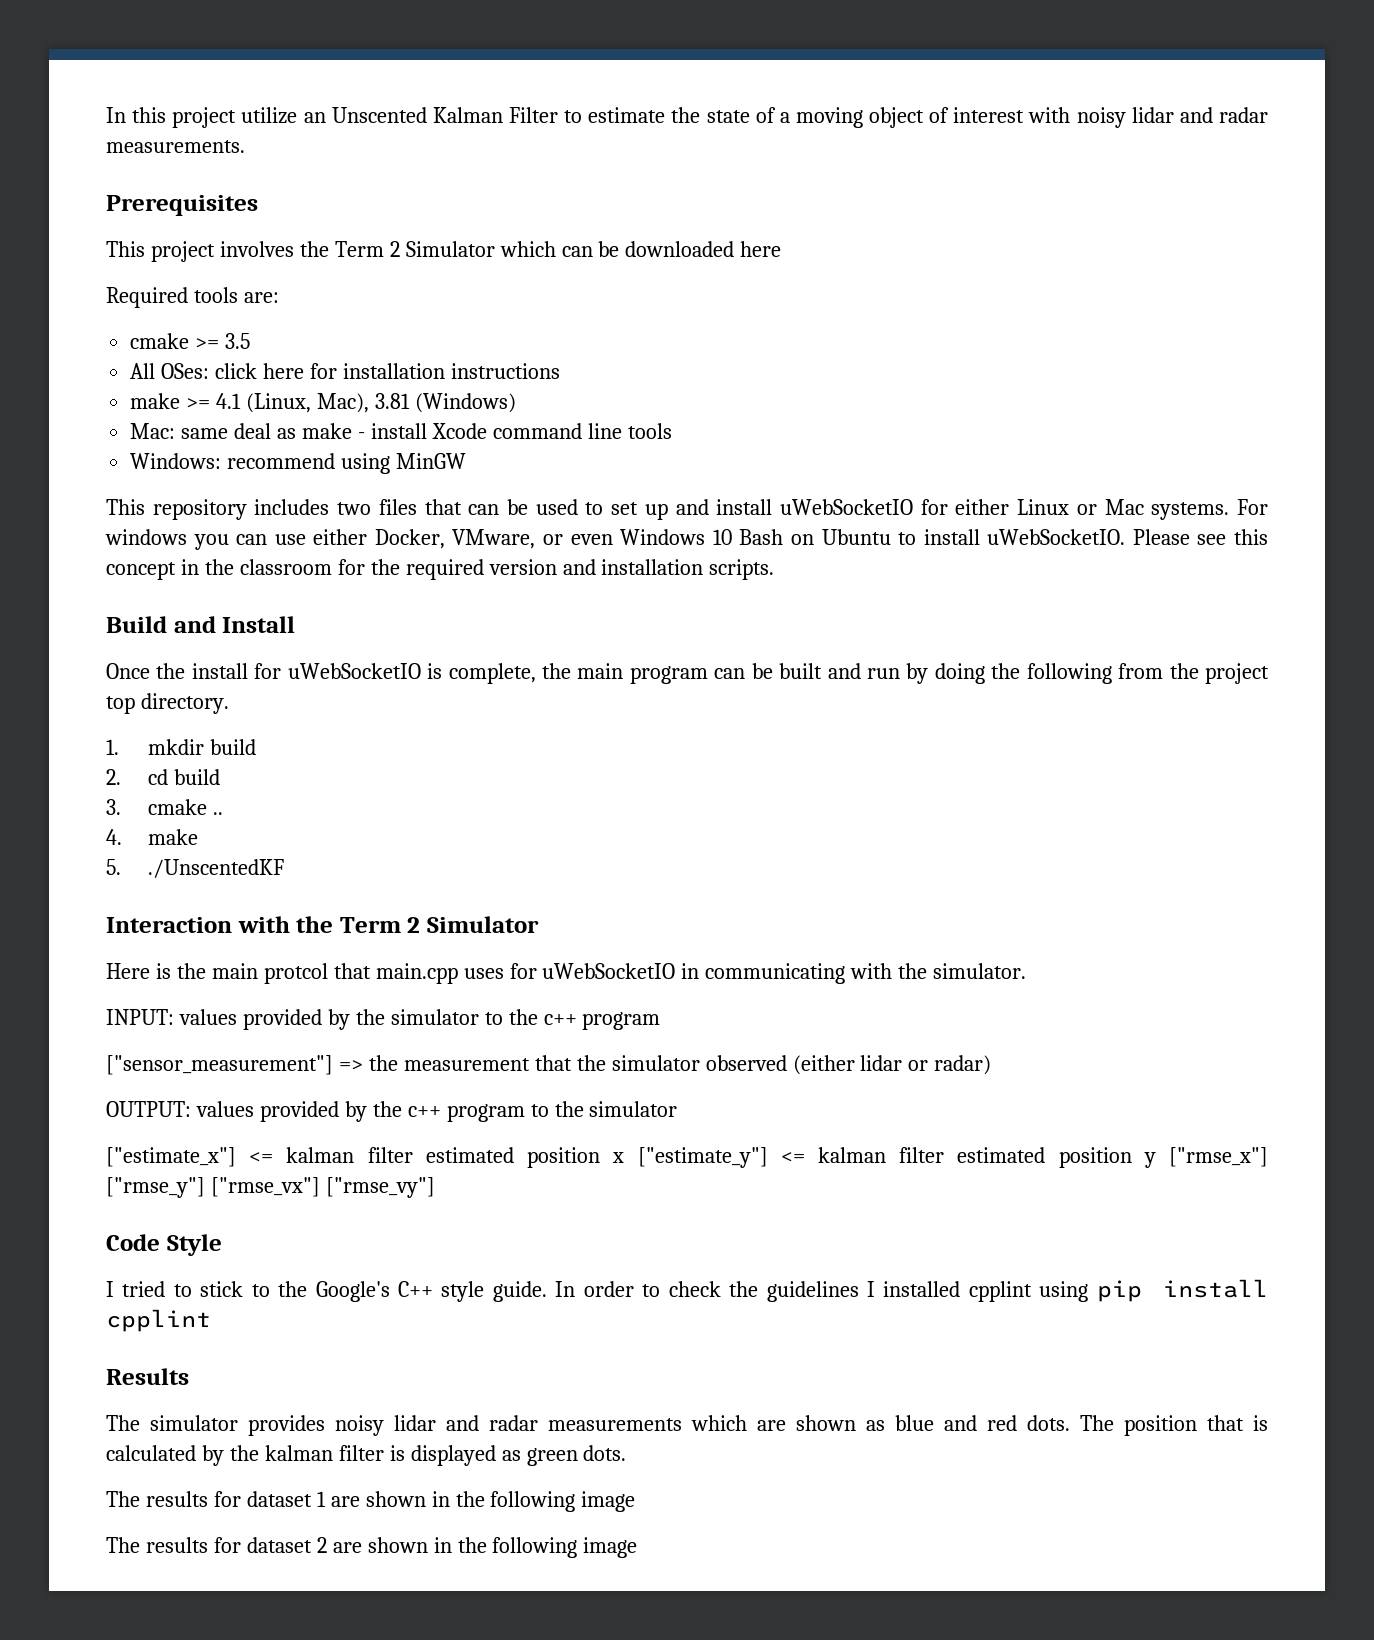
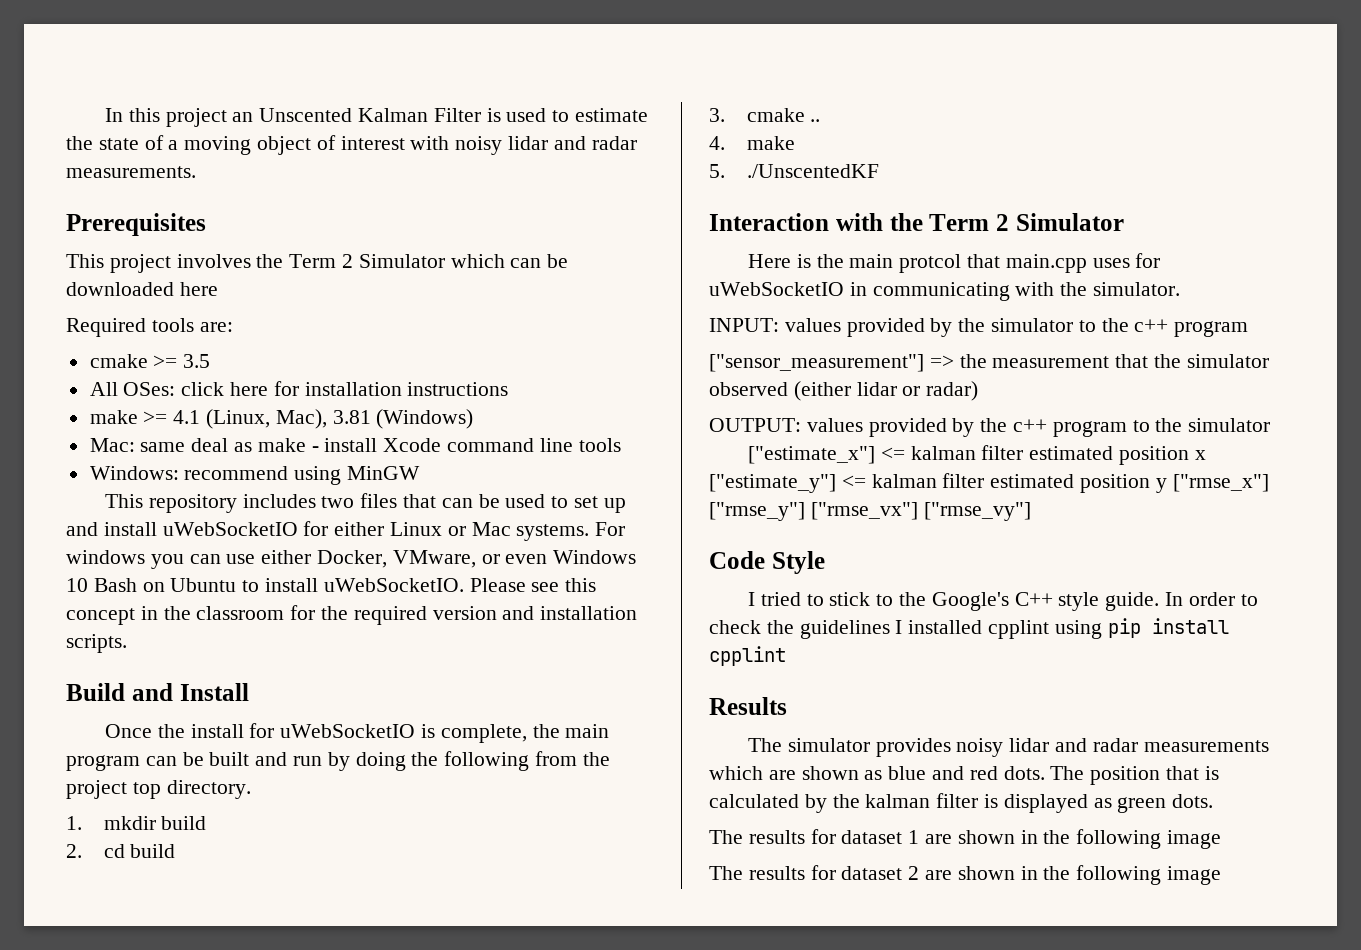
[241,107,298,124] utilize -> (227, 117) none
(558, 115) none -> [486,108,547,122] is used

